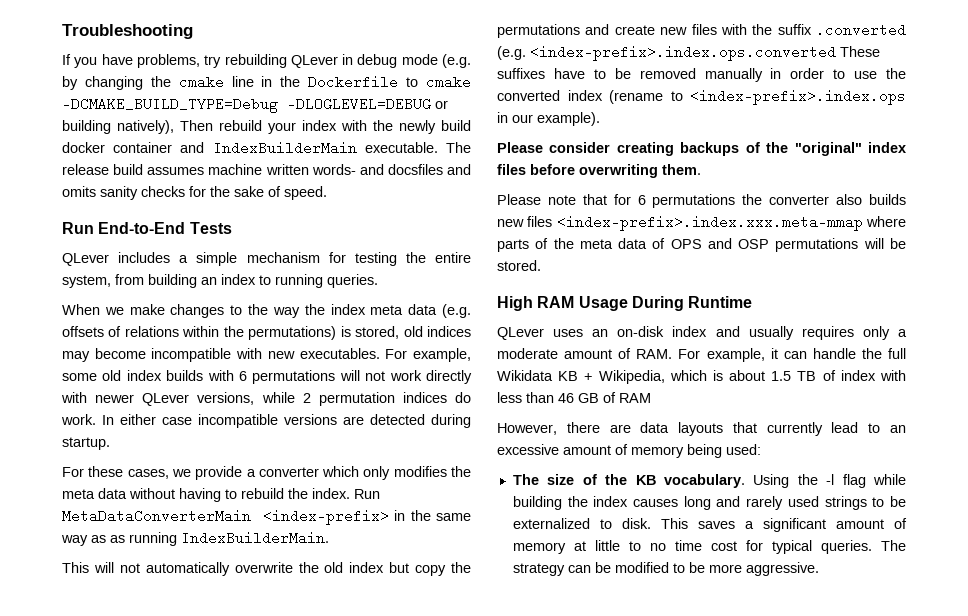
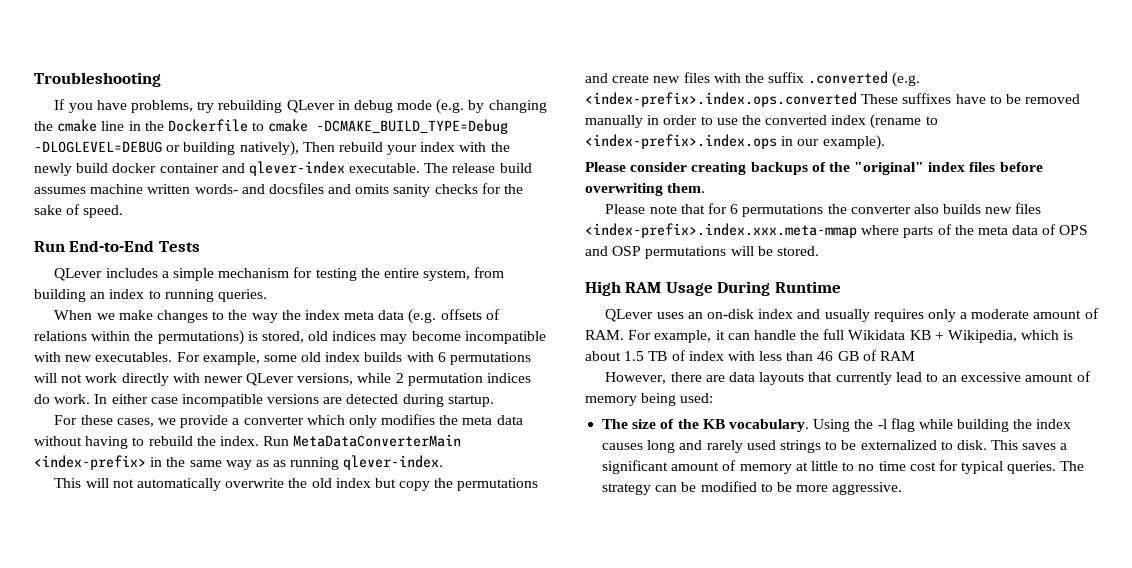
[212,141,357,155] IndexBuilderMain -> [248,161,345,176] qlever-index
[181,531,329,545] IndexBuilderMain. -> [343,455,444,470] qlever-index.

